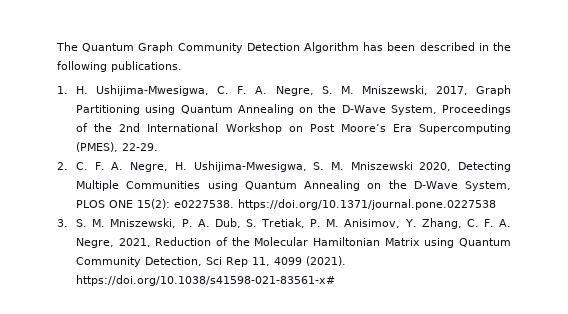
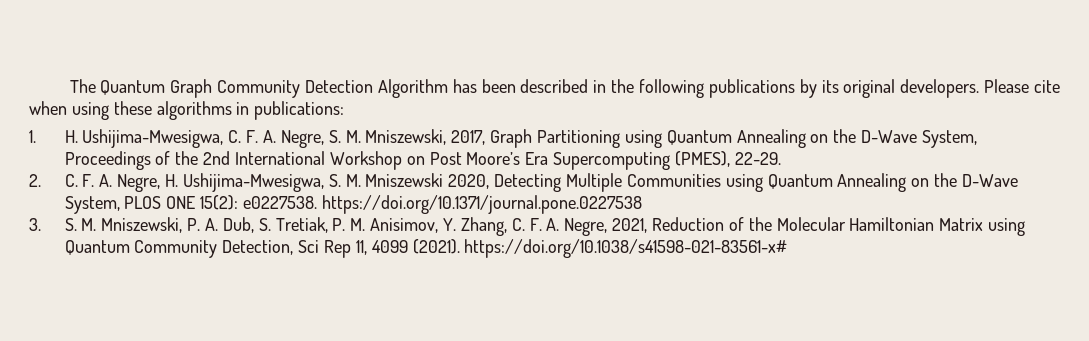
[111,61,182,72] publications. -> [708,79,1060,98] [29,101,345,120] publications by its original developers. Please cite when using these algorithms in publications:

